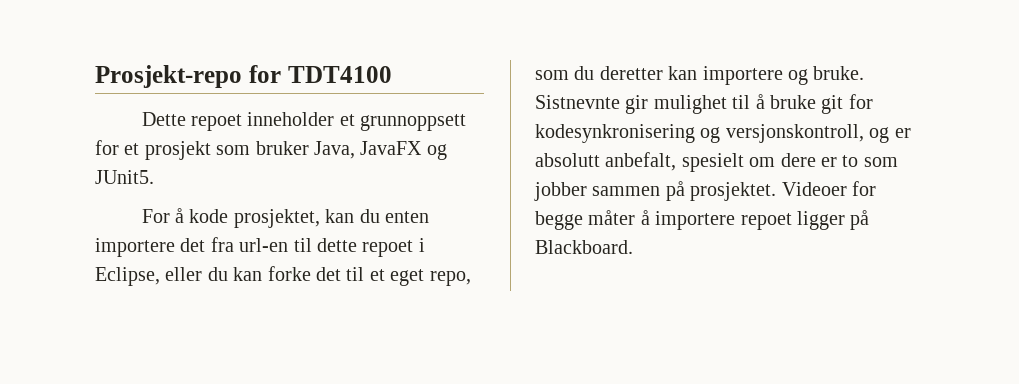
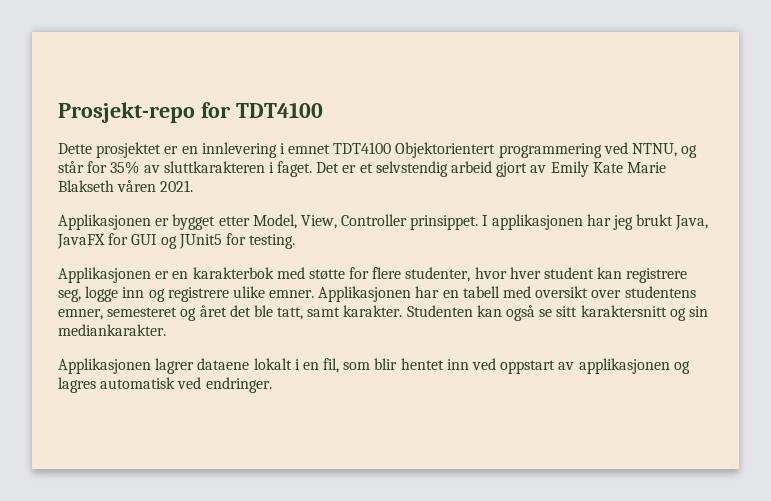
[190,112,467,131] [95,140,447,160] [95,170,154,184] [141,208,429,228] [95,237,425,257] [95,266,471,286] [535,66,865,85] [535,94,873,114] [535,124,911,143] [535,152,898,172] [534,181,876,201] [535,210,870,230] [535,240,633,254] repoet inneholder et grunnoppsett for et prosjekt som bruker Java, JavaFX og JUnit5. // For å kode prosjektet, kan du enten importere det fra url-en til dette repoet i Eclipse, eller du kan forke det til et eget repo, som du deretter kan importere og bruke. Sistnevnte gir mulighet til å bruke git for kodesynkronisering og versjonskontroll, og er absolutt anbefalt, spesielt om dere er to som jobber sammen på prosjektet. Videoer for begge måter å importere repoet ligger på Blackboard. -> [96,142,698,158] [58,161,666,177] [58,180,194,192] [58,214,709,230] [57,233,296,249] [58,267,688,283] [58,286,696,302] [58,305,708,321] [58,324,166,336] [58,358,690,374] [58,377,272,393] prosjektet er en innlevering i emnet TDT4100 Objektorientert programmering ved NTNU, og står for 35% av sluttkarakteren i faget. Det er et selvstendig arbeid gjort av Emily Kate Marie Blakseth våren 2021. // Applikasjonen er bygget etter Model, View, Controller prinsippet. I applikasjonen har jeg brukt Java, JavaFX for GUI og JUnit5 for testing. // Applikasjonen er en karakterbok med støtte for flere studenter, hvor hver student kan registrere seg, logge inn og registrere ulike emner. Applikasjonen har en tabell med oversikt over studentens emner, semesteret og året det ble tatt, samt karakter. Studenten kan også se sitt karaktersnitt og sin mediankarakter. // Applikasjonen lagrer dataene lokalt i en fil, som blir hentet inn ved oppstart av applikasjonen og lagres automatisk ved endringer.

